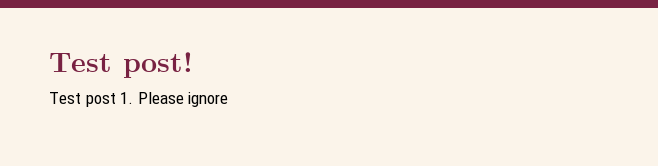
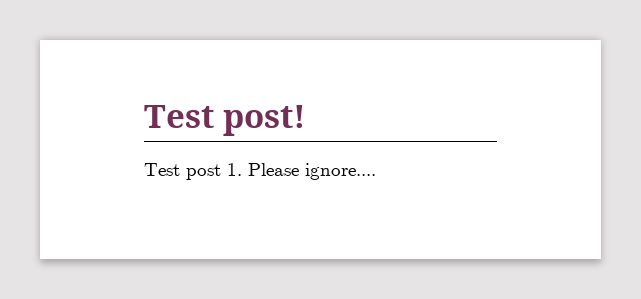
[188,92,229,107] ignore -> [305,163,376,180] ignore....

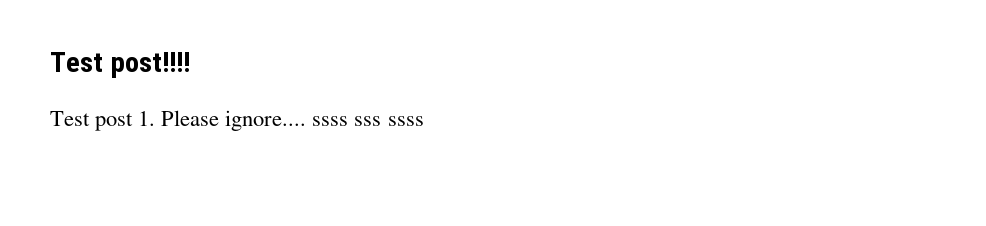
[144,105,306,136] Test post! -> [50,52,190,78] Test post!!!!
(376, 171) none -> [312,116,424,126] ssss sss ssss

